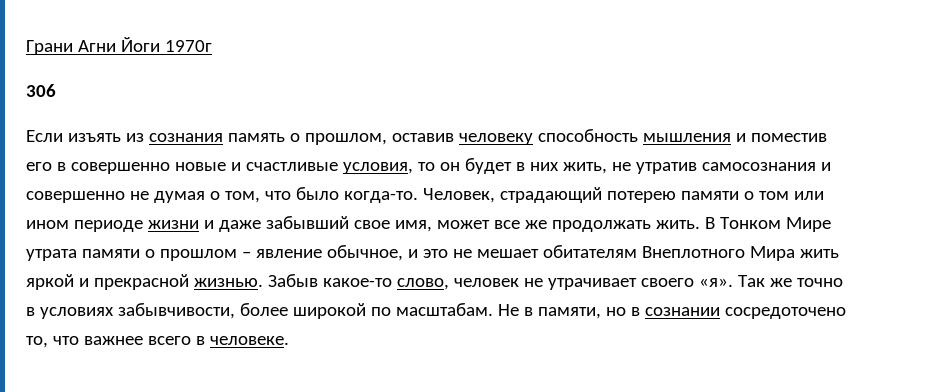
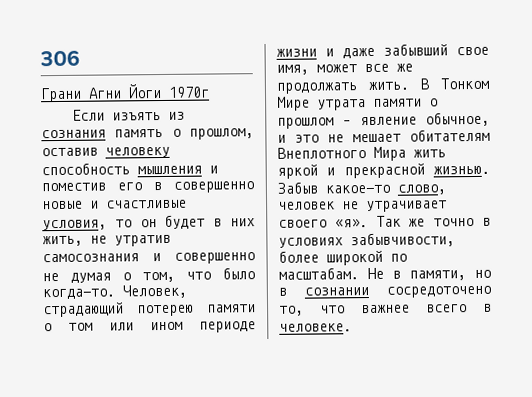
(26, 47) none -> [39,49,80,67] 306 //
[26,84,56,97] // 306 -> (210, 92) none

